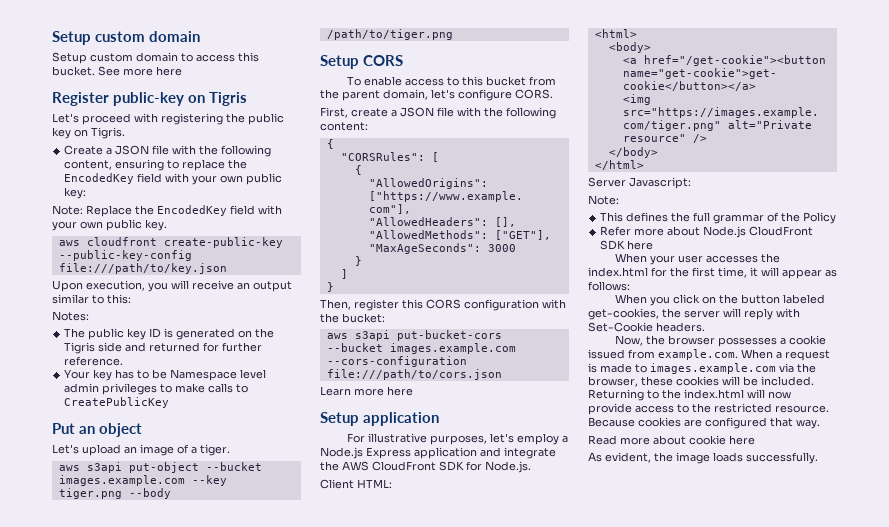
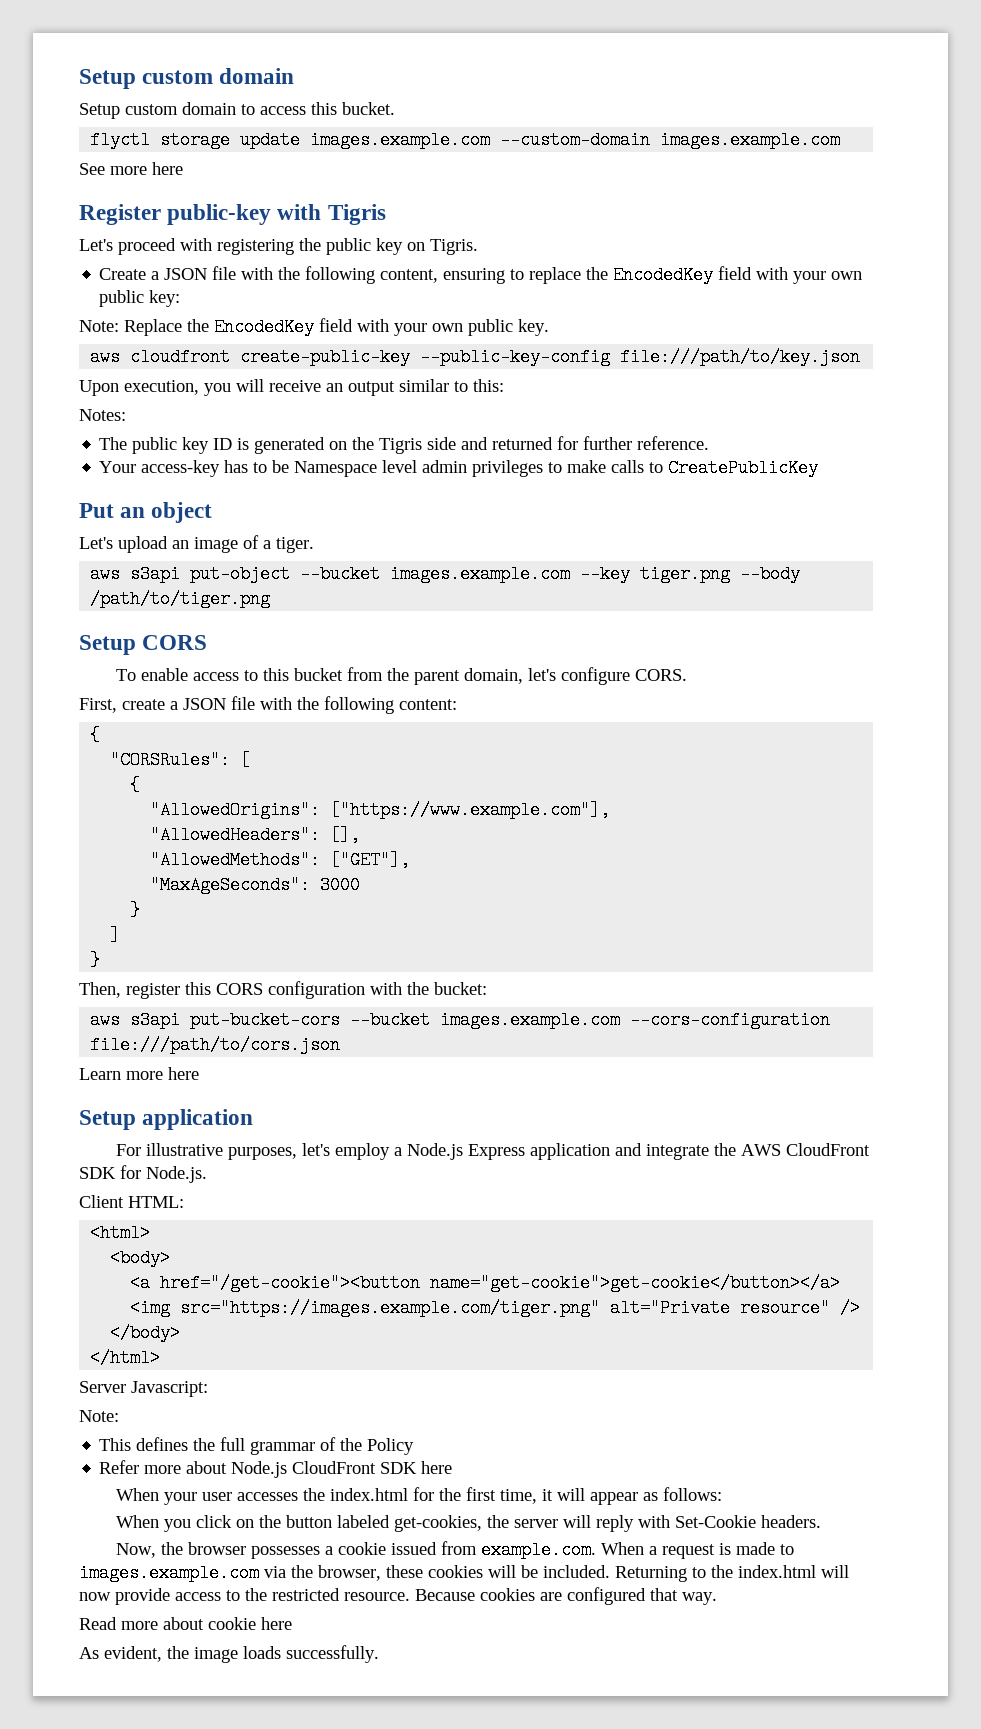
(95, 71) none -> [90,131,841,149] // flyctl storage update images.example.com --custom-domain images.example.com //
[188,95,206,103] on -> [277,204,322,220] with
[93,369,113,381] key -> [141,460,221,477] access-key

